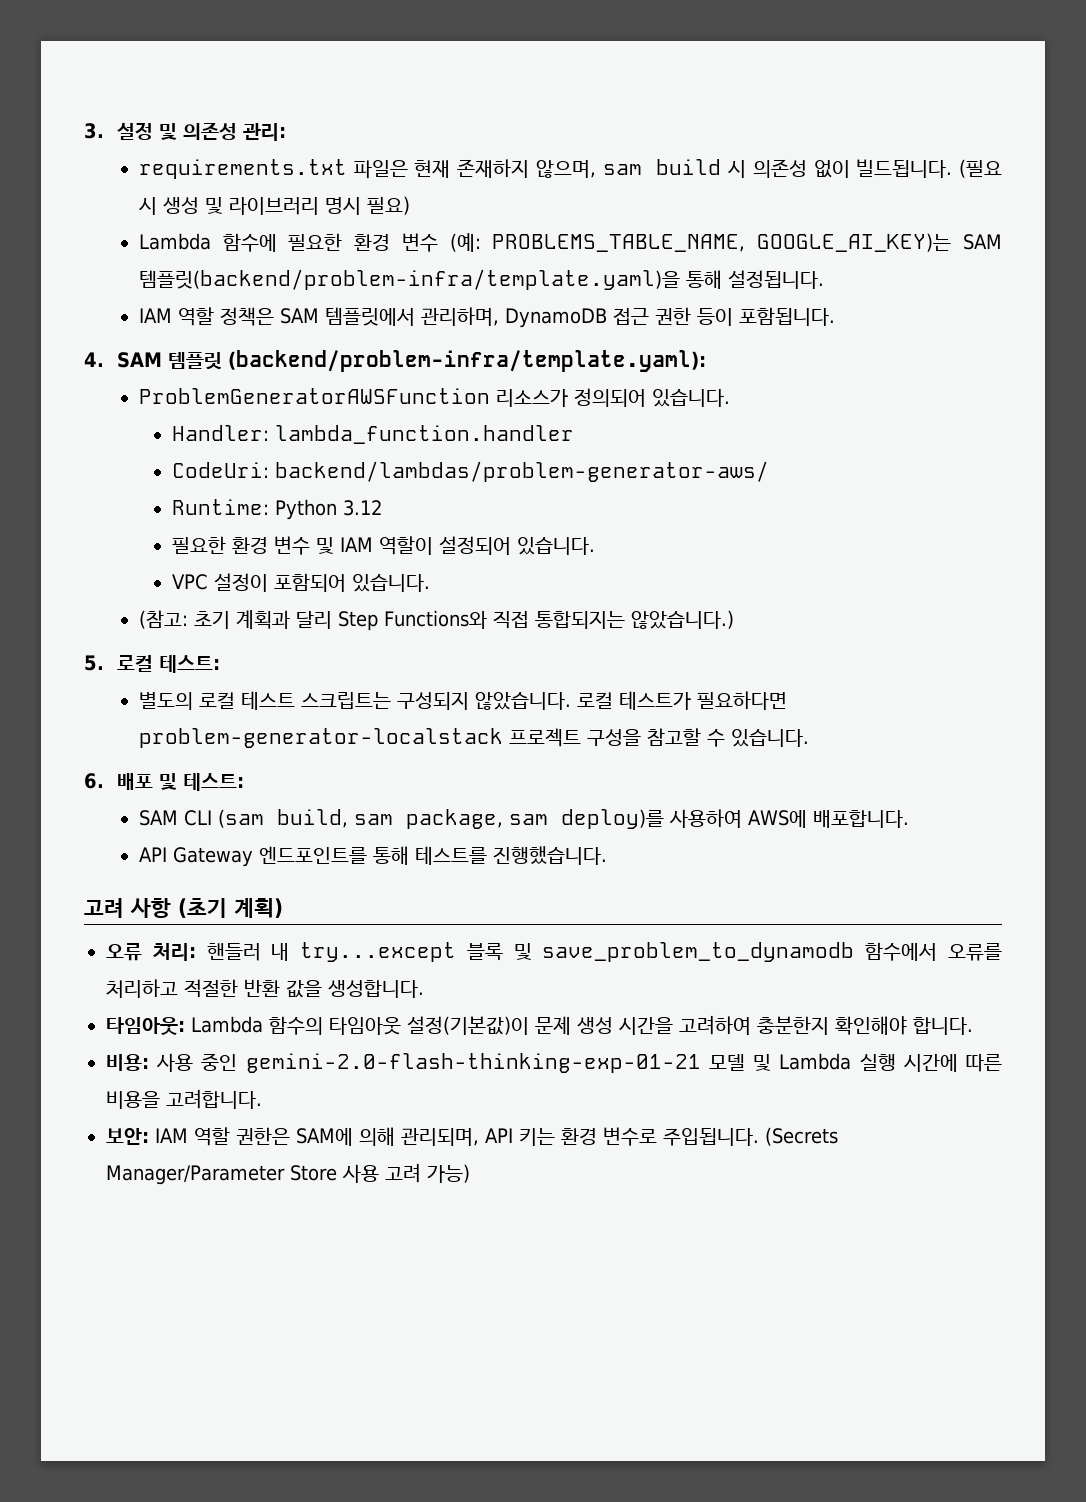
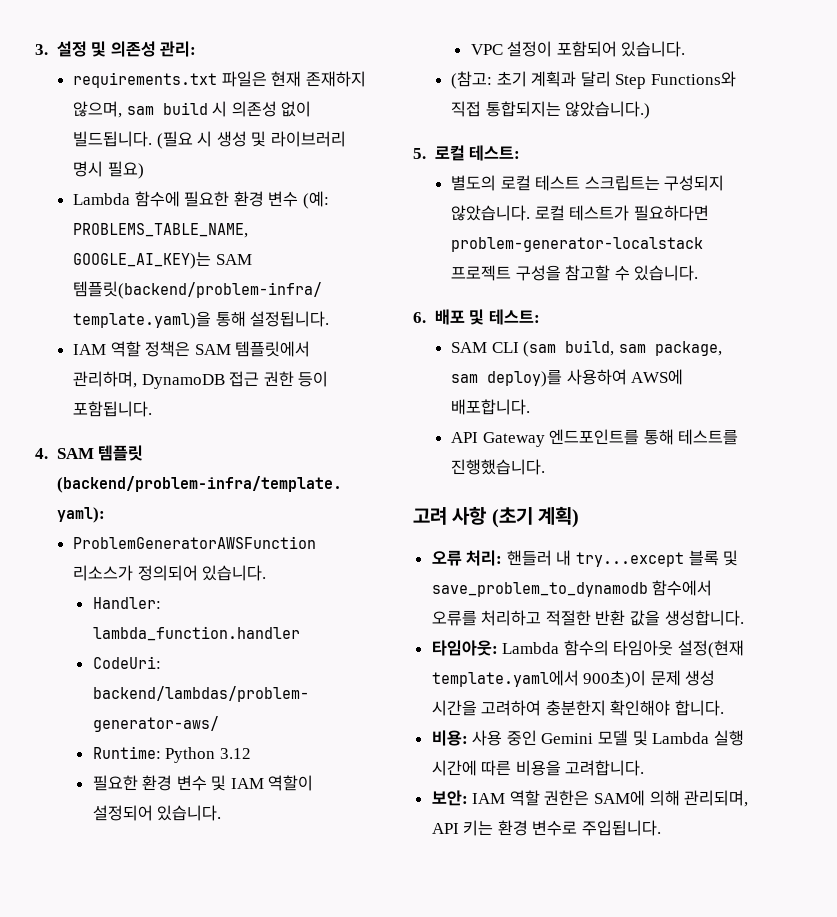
[407,1016,529,1035] 설정(기본값)이 -> [678,640,745,658] [431,670,647,688] 설정(현재 template.yaml에서 900초)이
[245,1053,701,1073] gemini-2.0-flash-thinking-exp-01-21 -> [541,733,594,744] Gemini
[765,1127,838,1146] [106,1163,470,1185] (Secrets Manager/Parameter Store 사용 고려 가능) -> (662, 828) none

